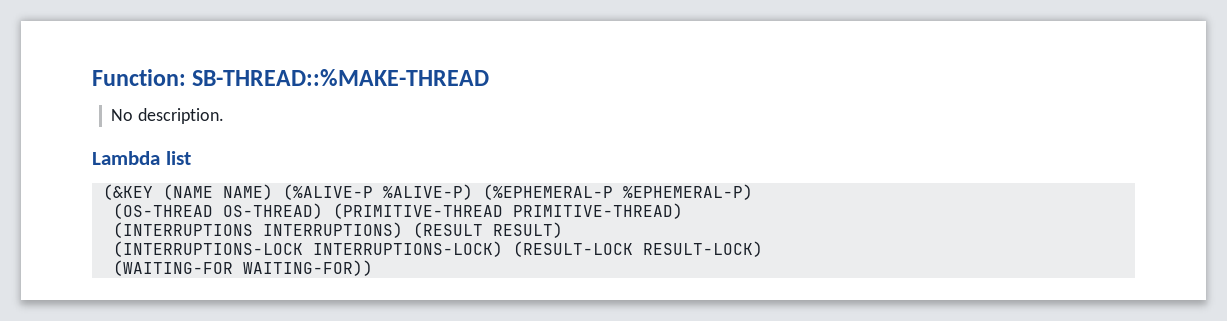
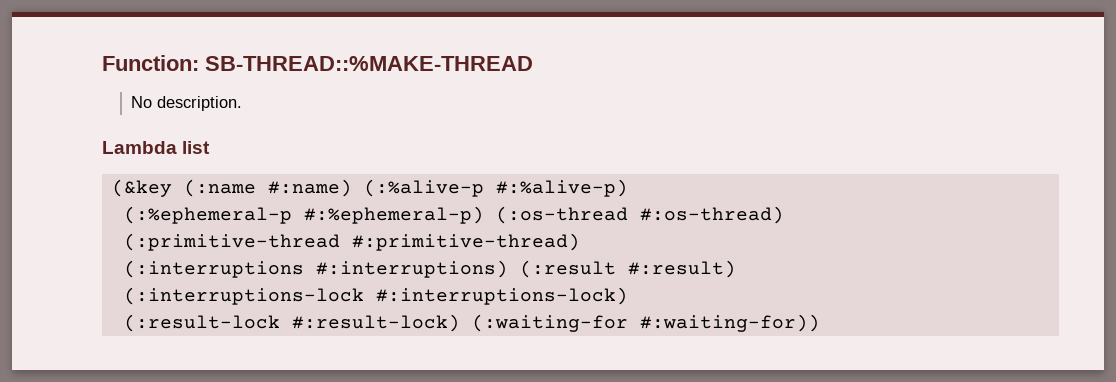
[102,184,753,200] [112,203,683,219] [112,222,563,238] [112,241,763,257] [112,260,373,276] (&KEY (NAME NAME) (%ALIVE-P %ALIVE-P) (%EPHEMERAL-P %EPHEMERAL-P) // (OS-THREAD OS-THREAD) (PRIMITIVE-THREAD PRIMITIVE-THREAD) // (INTERRUPTIONS INTERRUPTIONS) (RESULT RESULT) // (INTERRUPTIONS-LOCK INTERRUPTIONS-LOCK) (RESULT-LOCK RESULT-LOCK) // (WAITING-FOR WAITING-FOR)) -> [111,179,628,197] [123,206,784,224] [123,233,580,251] [123,260,736,278] [123,287,628,305] [123,314,820,332] (&key (:name #:name) (:%alive-p #:%alive-p) // (:%ephemeral-p #:%ephemeral-p) (:os-thread #:os-thread) // (:primitive-thread #:primitive-thread) // (:interruptions #:interruptions) (:result #:result) // (:interruptions-lock #:interruptions-lock) // (:result-lock #:result-lock) (:waiting-for #:waiting-for))

